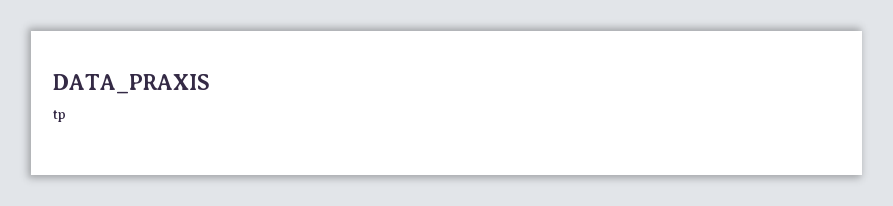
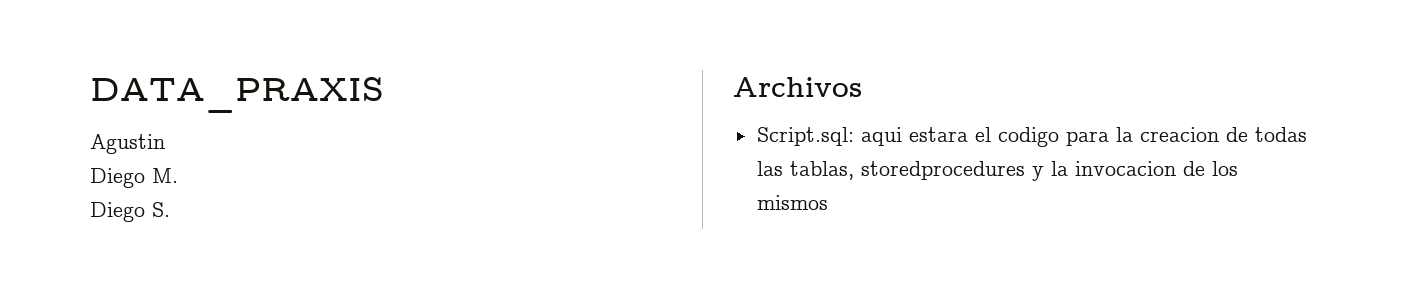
[53,110,66,122] tp -> [90,134,165,154] [90,168,178,188] [90,202,170,222] [733,77,862,97] [756,127,1307,147] [756,161,1238,181] [756,195,828,210] Agustin // Diego M. // Diego S. // Archivos // Script.sql: aqui estara el codigo para la creacion de todas las tablas, storedprocedures y la invocacion de los mismos

